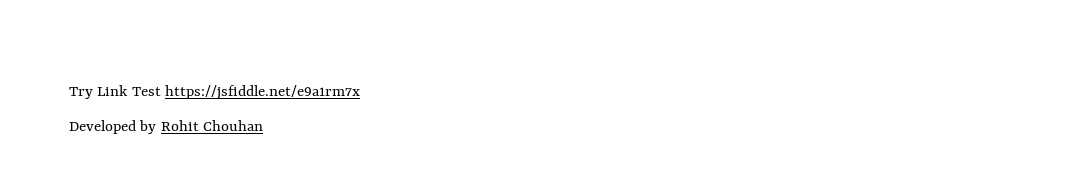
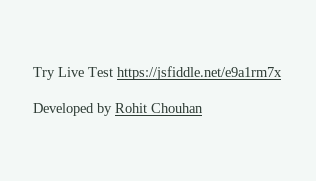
[97,85,129,96] Link -> [58,67,84,77] Live

